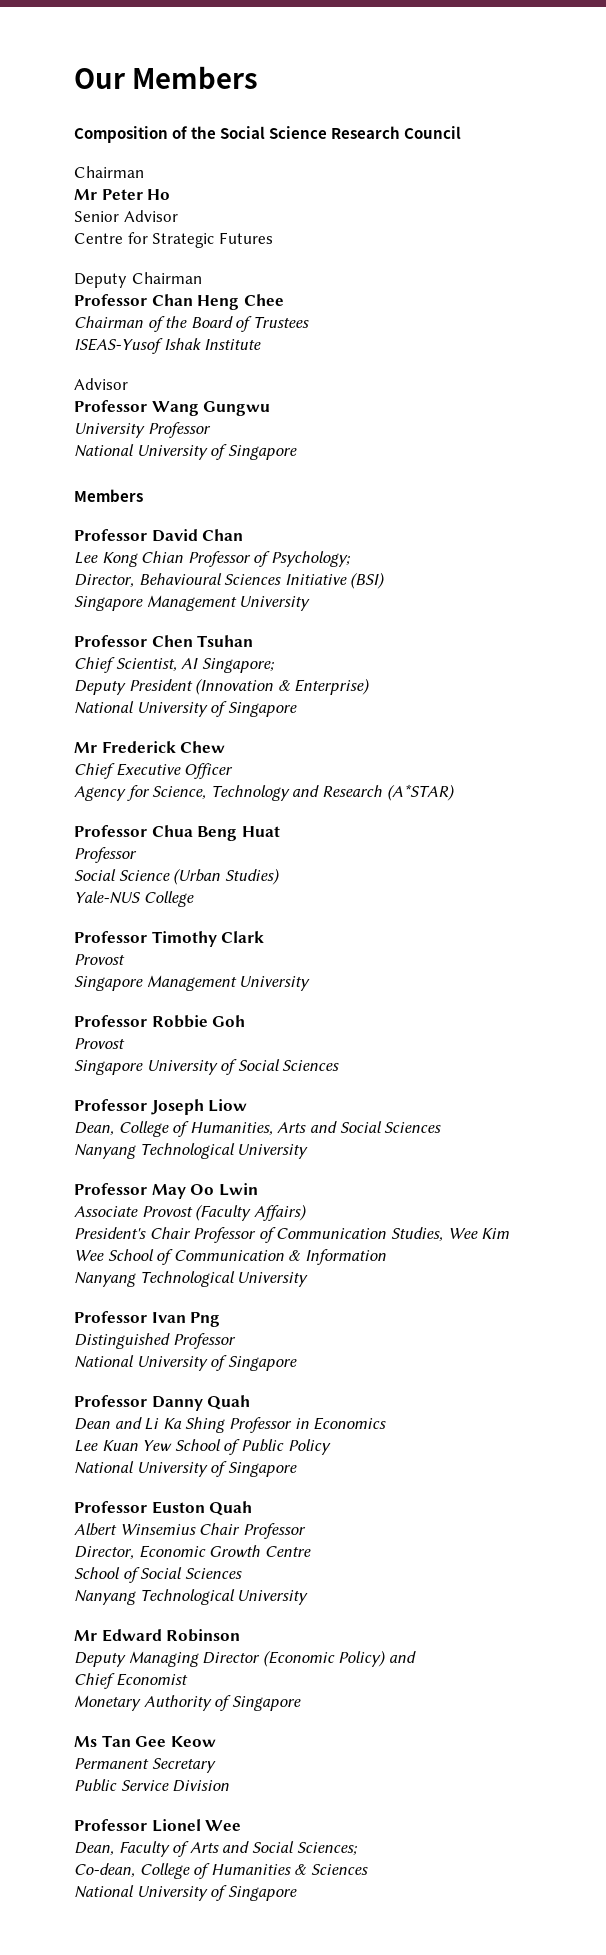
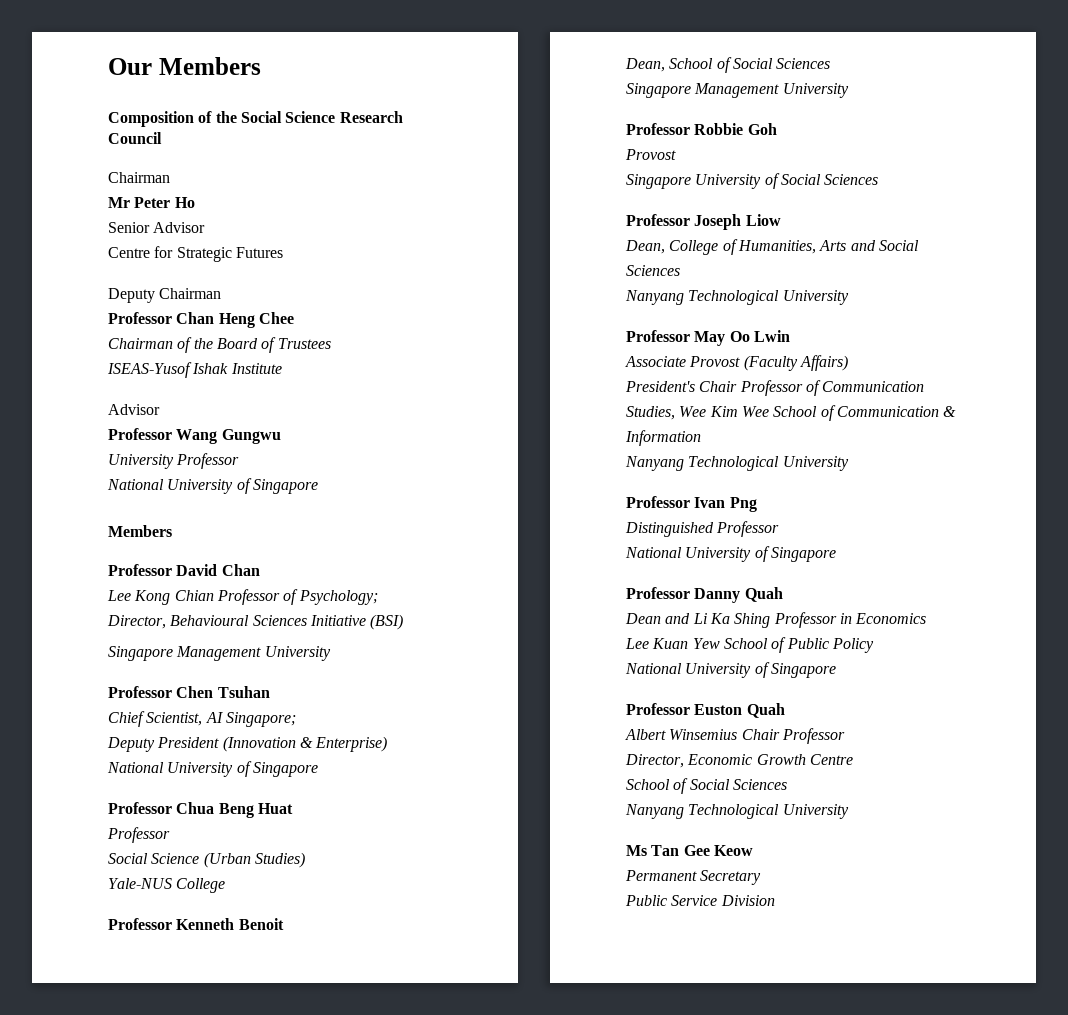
[74,741,226,753] [74,763,234,779] [74,784,455,801] // Mr Frederick Chew // Chief Executive Officer // Agency for Science, Technology and Research (A*STAR) -> (318, 769) none
[151,931,265,947] [74,954,125,965] Timothy Clark // Provost -> [176,918,284,930] [625,57,831,73] Kenneth Benoit // Dean, School of Social Sciences
[74,1629,241,1642] [74,1650,416,1667] [74,1673,188,1689] [74,1695,301,1711] // Mr Edward Robinson // Deputy Managing Director (Economic Policy) and // Chief Economist // Monetary Authority of Singapore -> (849, 811) none
[74,1819,242,1832] [74,1841,358,1857] [74,1863,368,1879] [74,1885,297,1901] // Professor Lionel Wee // Dean, Faculty of Arts and Social Sciences; // Co-dean, College of Humanities & Sciences // National University of Singapore -> (775, 900) none

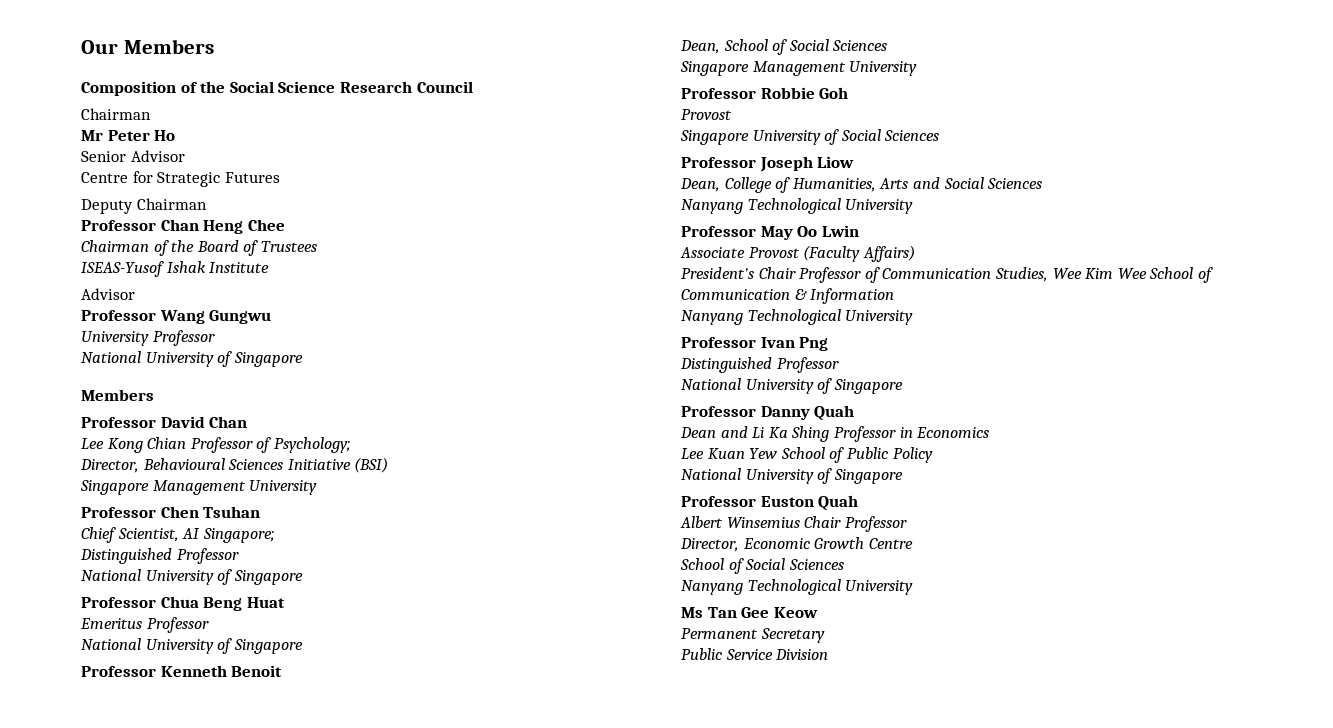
[107,736,388,752] Deputy President (Innovation & Enterprise) -> [80,548,239,564] Distinguished Professor
[107,827,170,843] [108,852,305,868] [108,878,226,893] Professor // Social Science (Urban Studies) // Yale-NUS College -> [80,617,209,633] [81,638,303,654] Emeritus Professor // National University of Singapore

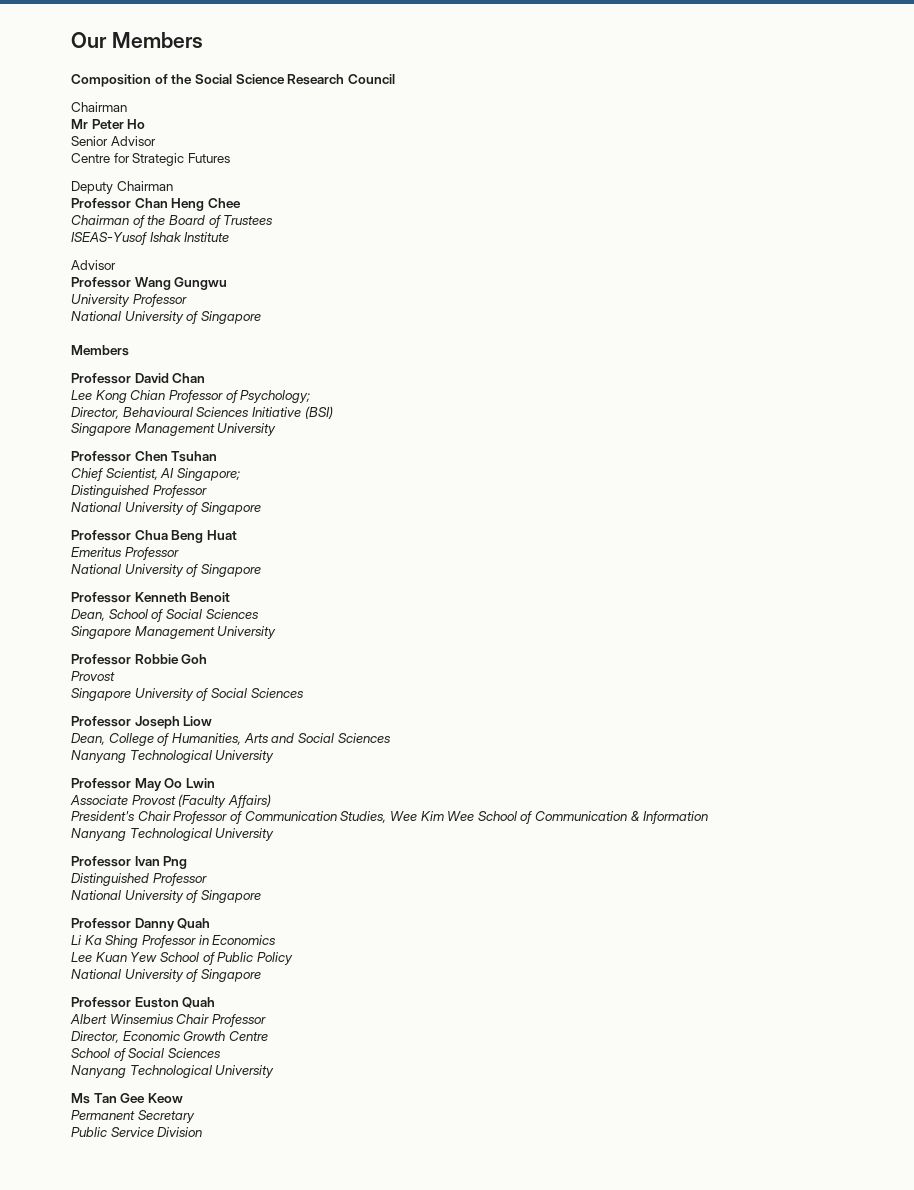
[680,426,748,438] Dean and -> (211, 923) none

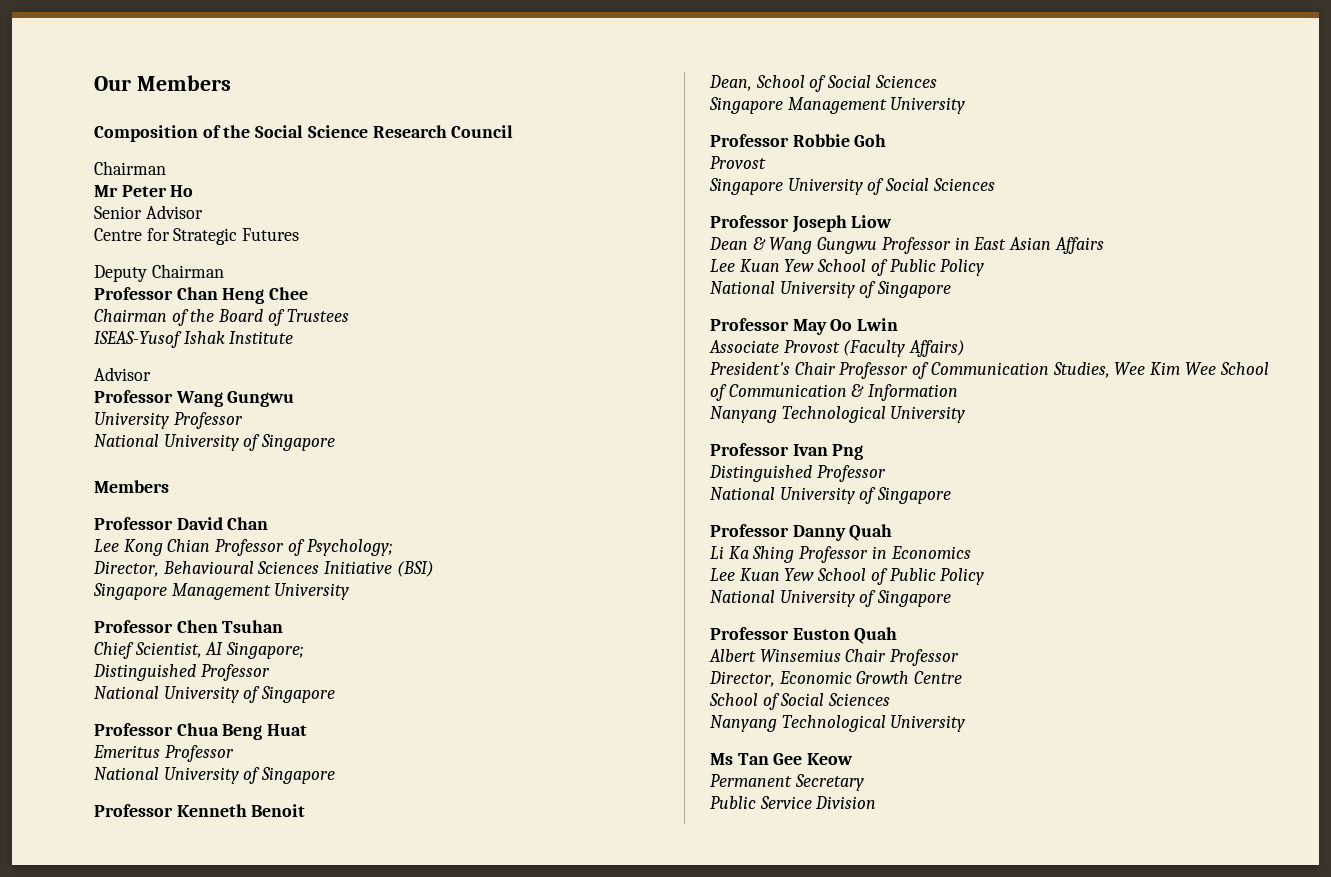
[71,733,391,746] [71,750,275,763] Dean, College of Humanities, Arts and Social Sciences // Nanyang Technological University -> [709,237,1104,254] [710,259,985,276] [710,281,952,298] Dean & Wang Gungwu Professor in East Asian Affairs // Lee Kuan Yew School of Public Policy // National University of Singapore

